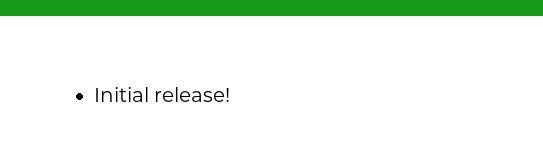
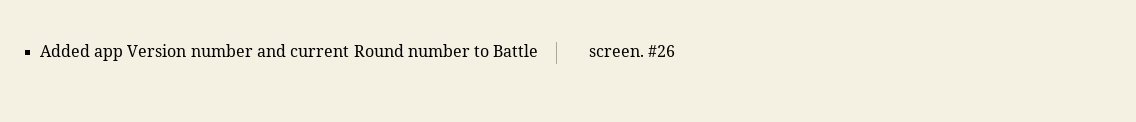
[94,87,231,102] Initial release! -> [39,44,675,61] Added app Version number and current Round number to Battle screen. #26

